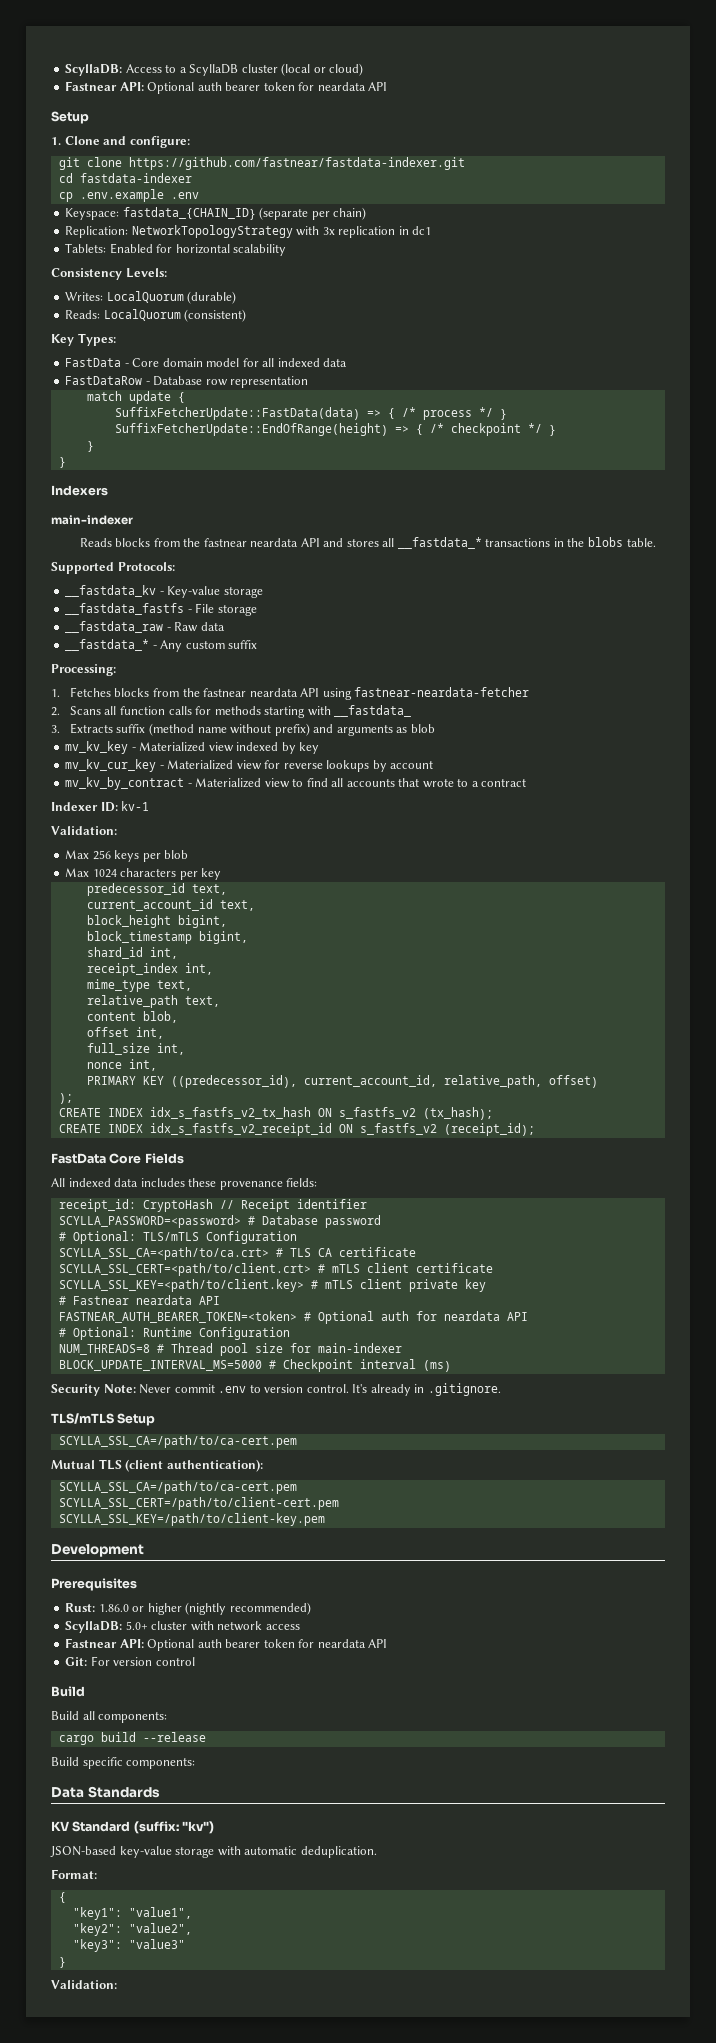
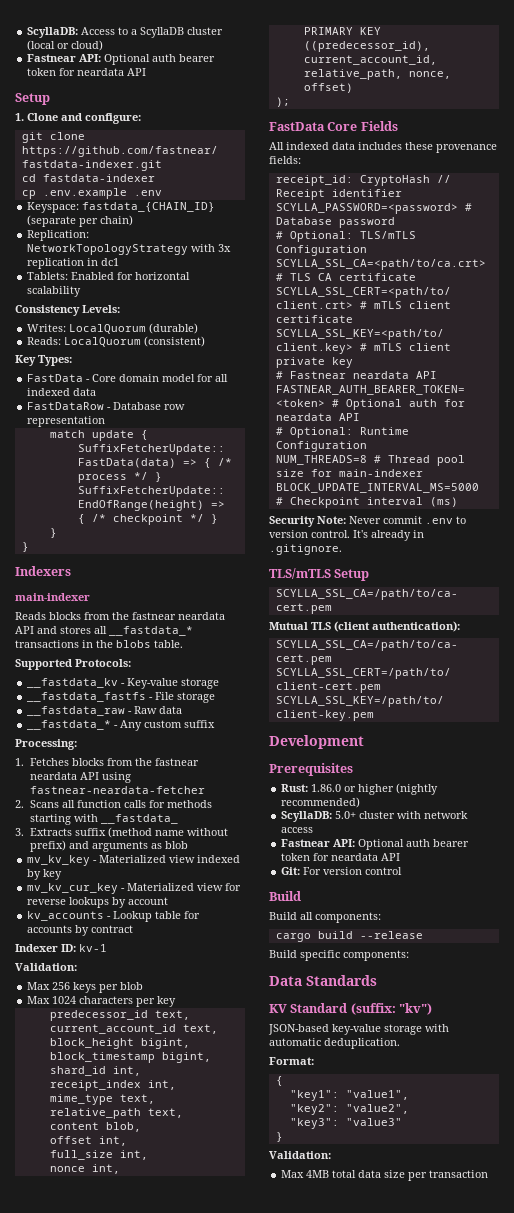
[65,777,479,790] mv_kv_by_contract - Materialized view to find all accounts that wrote to a -> [27,911,201,922] [27,925,90,936] kv_accounts - Lookup table for accounts by
(542, 1081) none -> [408,71,451,79] nonce,
[58,1107,493,1120] [58,1123,535,1136] // CREATE INDEX idx_s_fastfs_v2_tx_hash ON s_fastfs_v2 (tx_hash); // CREATE INDEX idx_s_fastfs_v2_receipt_id ON s_fastfs_v2 (receipt_id); -> (290, 102) none
(117, 1984) none -> [281,1170,489,1181] // Max 4MB total data size per transaction

